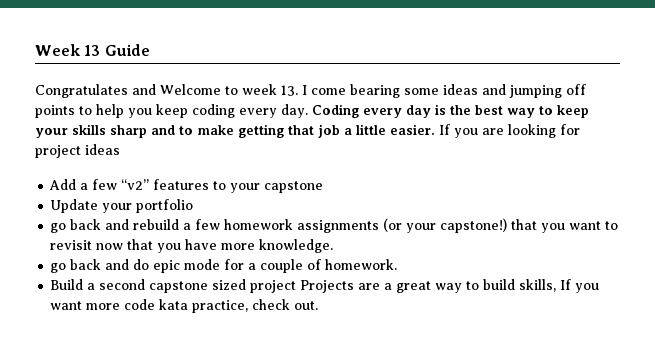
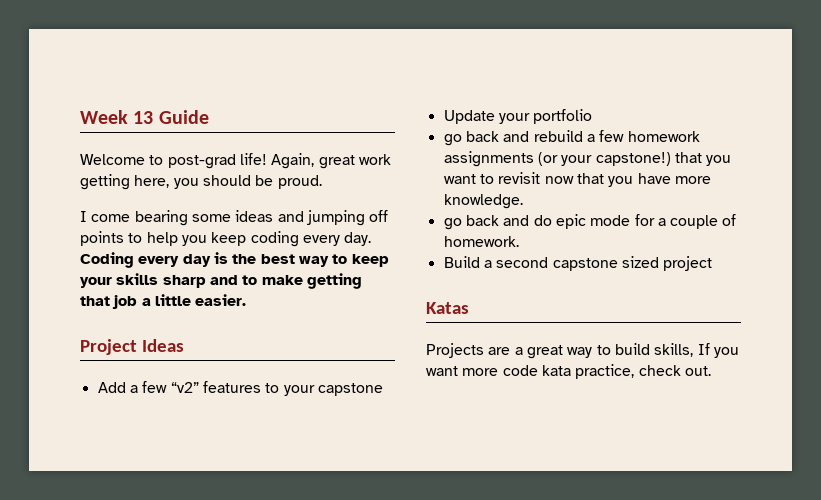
[35,84,298,98] Congratulates and Welcome to week 13. -> [80,153,391,169] [80,174,322,190] Welcome to post-grad life! Again, great work getting here, you should be proud. //
[439,124,580,138] [35,144,120,158] If you are looking for project ideas -> [80,339,184,355] // Project Ideas
(297, 286) none -> [426,302,469,314] // Katas //

